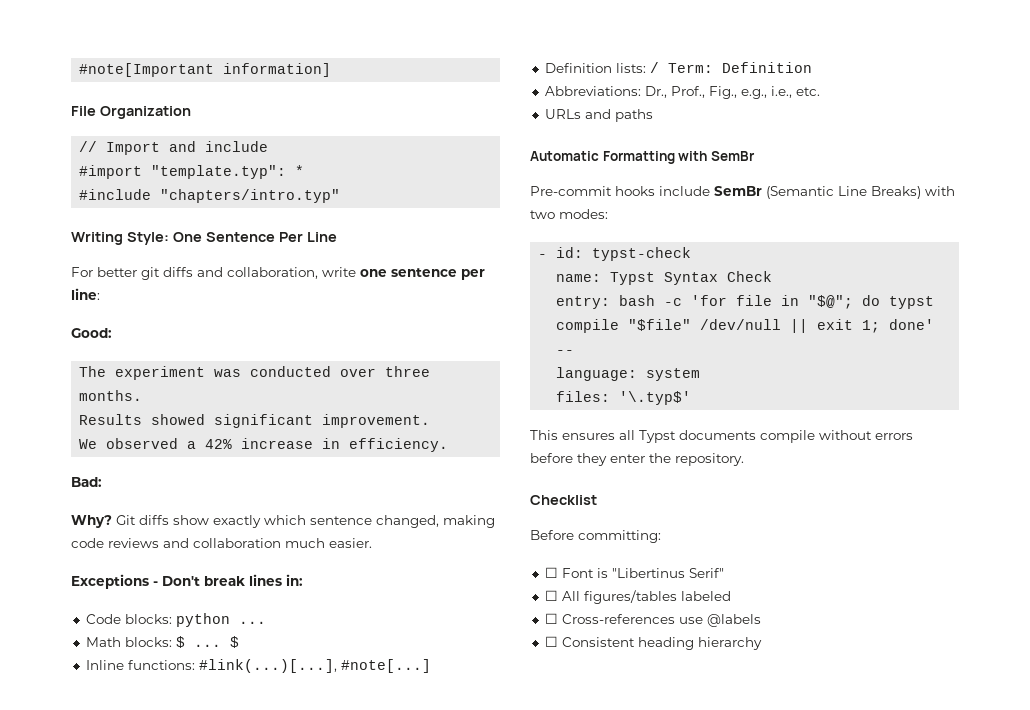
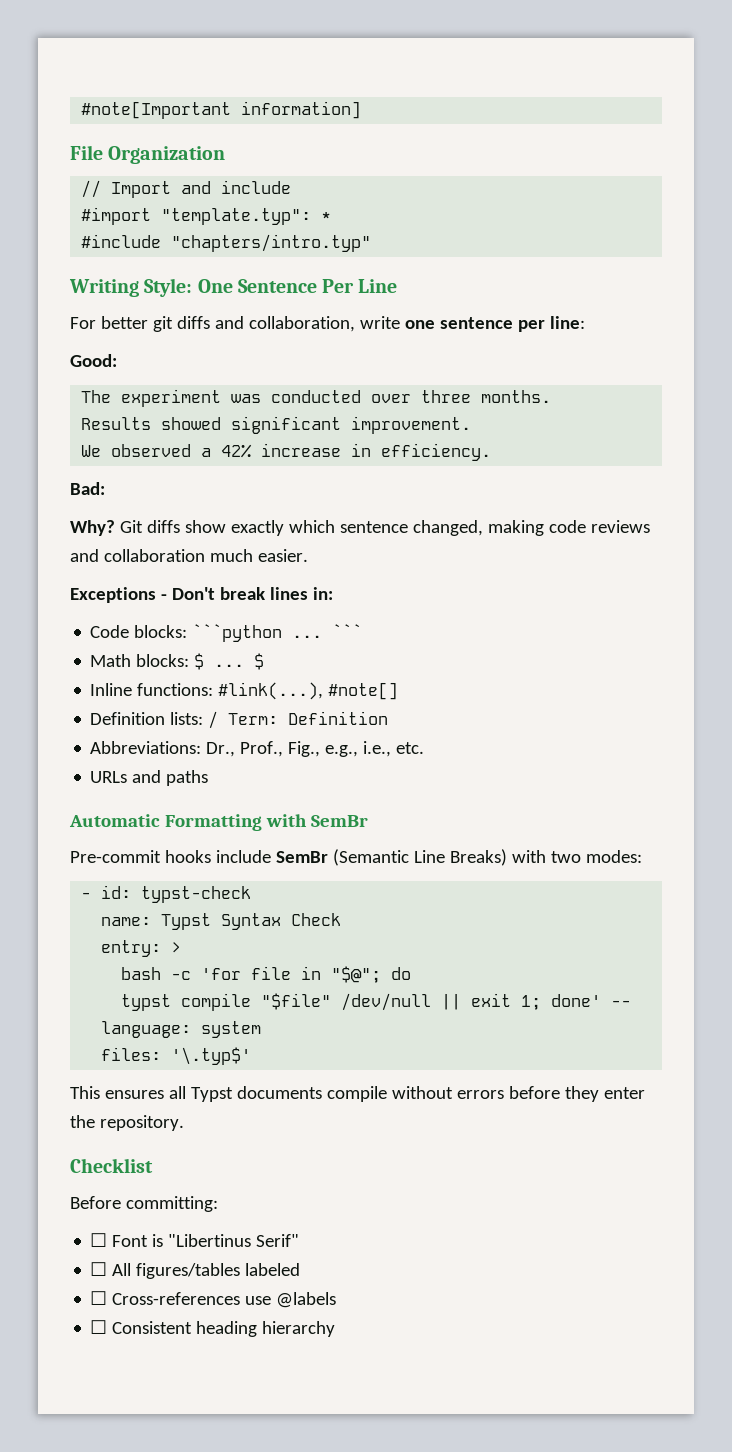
[175,613,266,627] python ... -> [192,624,363,642] ```python ... ```
[198,659,431,673] #link(...)[...], #note[...] -> [218,682,399,700] #link(...), #note[]
(611, 302) none -> [171,942,182,953] > //
(881, 300) none -> (412, 973) //

